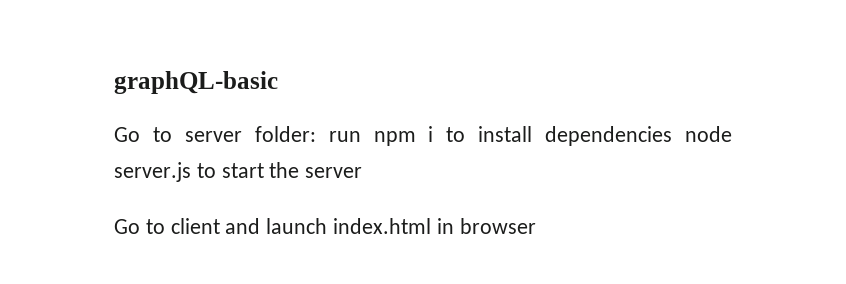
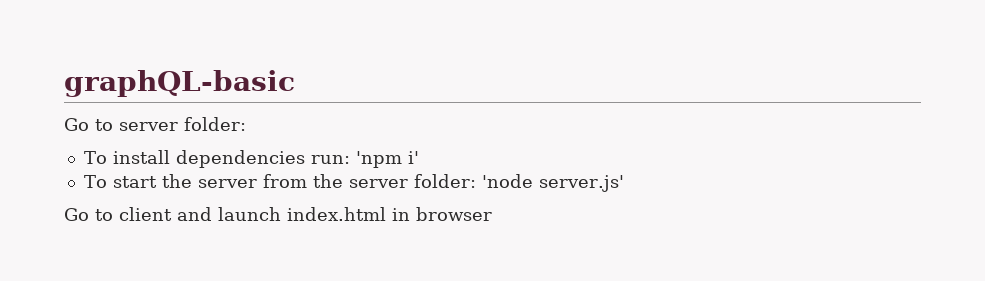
[328,126,732,146] [114,162,363,182] run npm i to install dependencies node server.js to start the server -> [83,150,419,168] [83,174,624,192] // To install dependencies run: 'npm i' // To start the server from the server folder: 'node server.js'

